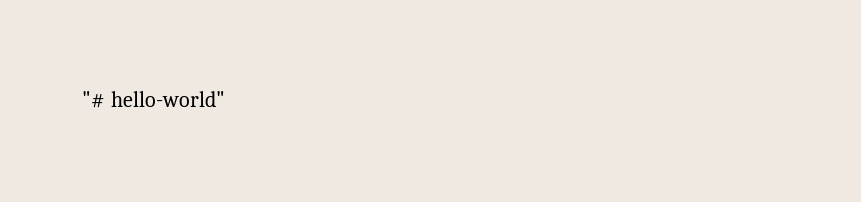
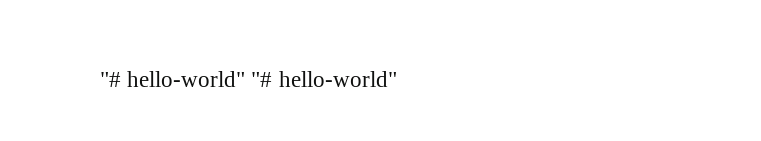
[82,91,225,108] "# hello-world" -> [100,71,397,87] "# hello-world" "# hello-world"

